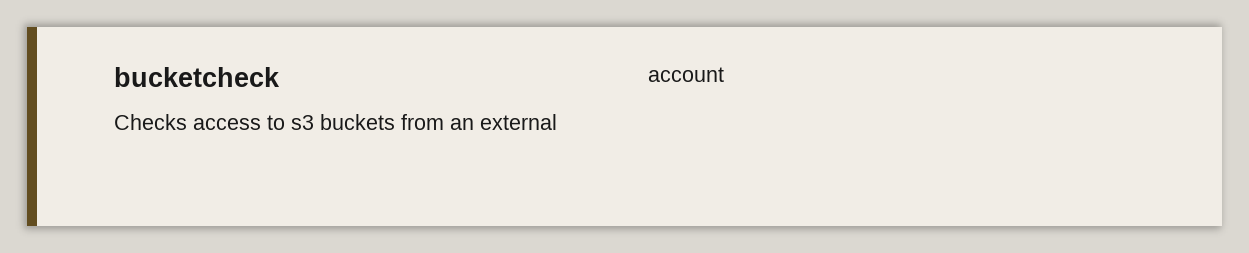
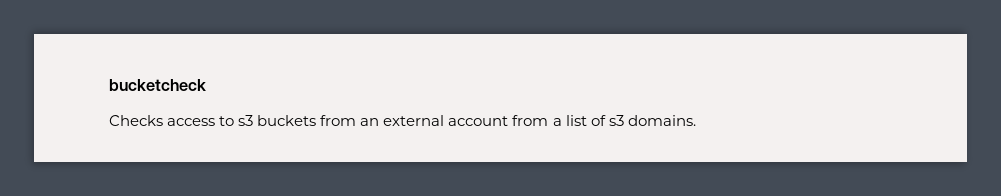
(724, 74) none -> [512,115,696,126] from a list of s3 domains.

